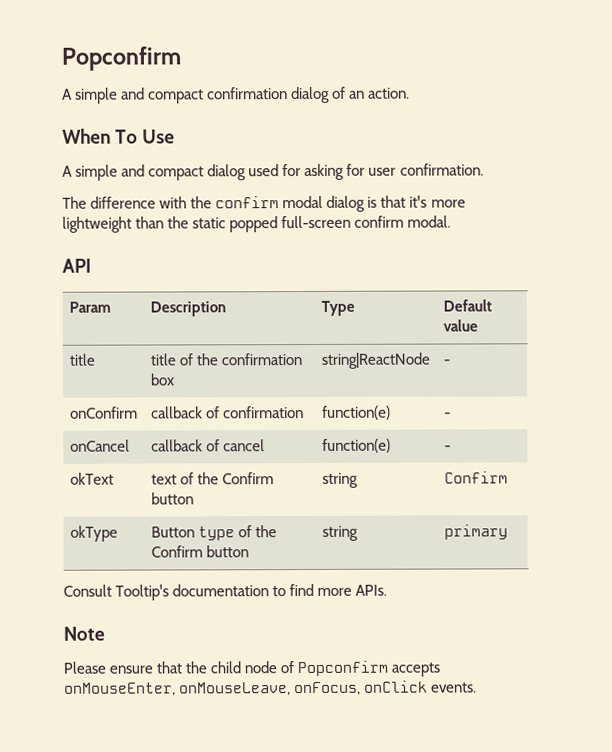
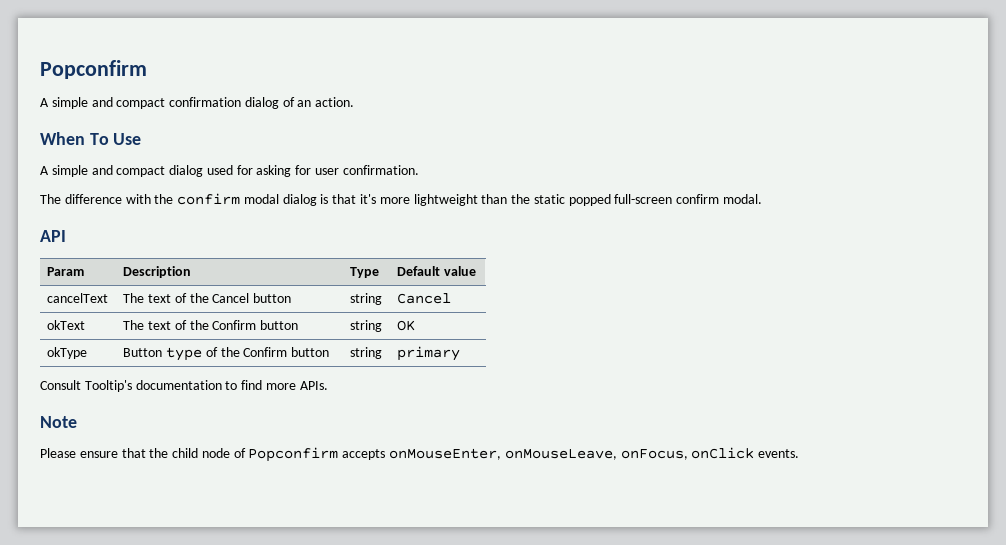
[68,353,95,366] [149,353,302,366] [149,373,175,386] [320,352,430,369] [442,359,450,365] [69,406,138,419] [150,406,304,419] [321,405,391,420] [443,412,451,418] [69,439,130,452] [150,439,265,452] [321,438,391,453] [443,445,451,451] title | title of the confirmation box | string|ReactNode | - // onConfirm | callback of confirmation | function(e) | - // onCancel | callback of cancel | function(e) | - -> [47,293,109,303] [123,293,292,303] [350,293,383,305] [397,293,452,304] cancelText | The text of the Cancel button | string | Cancel
(114, 478) none -> [123,320,145,330] The
[443,471,508,484] Confirm -> [397,320,416,331] OK

